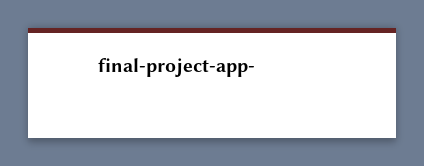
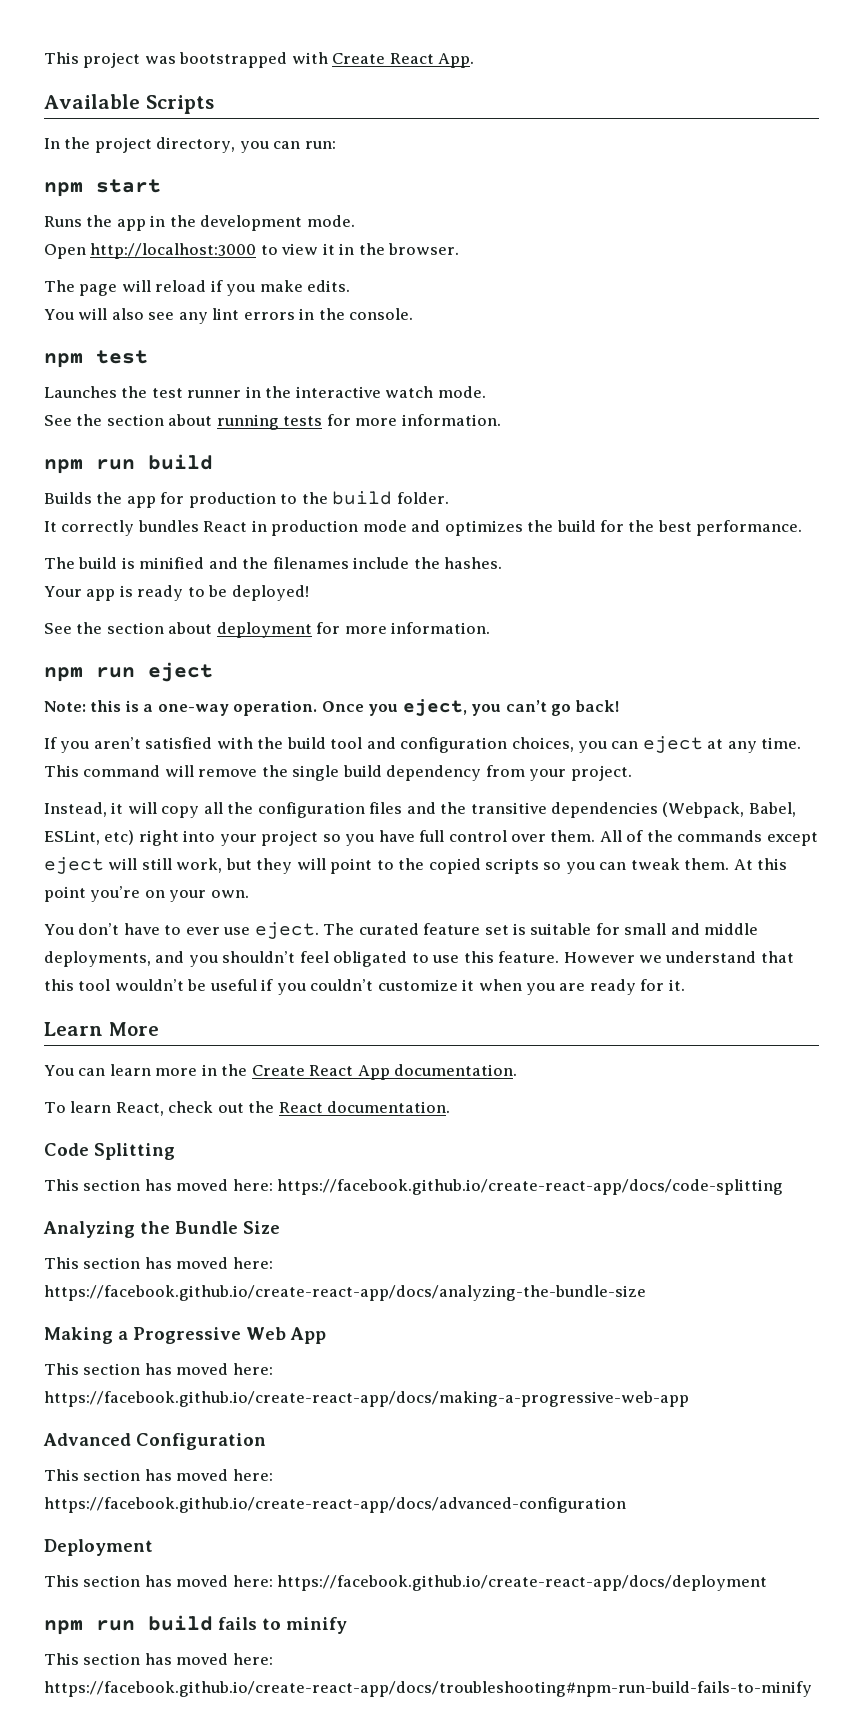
[98,58,255,77] final-project-app- -> [44,52,475,68] [44,94,214,114] [44,137,336,153] [44,179,161,197] [44,215,355,231] [44,243,460,259] [44,280,351,296] [44,308,414,324] [44,350,148,368] [44,386,486,398] [44,414,501,430] [44,454,213,474] [44,491,449,508] [44,520,803,536] [44,557,503,569] [44,585,309,601] [44,622,491,638] [44,662,213,682] [44,699,620,716] [44,736,802,753] [44,765,632,781] [44,802,796,818] [44,830,818,846] [44,857,788,874] [44,886,249,902] [44,922,759,939] [44,951,794,967] [44,979,685,995] [44,1022,159,1036] [44,1064,518,1080] [44,1101,451,1116] [44,1143,175,1160] [44,1179,784,1195] [43,1221,280,1238] [44,1257,273,1269] [44,1285,646,1301] [44,1327,326,1344] [44,1363,273,1375] [44,1391,689,1407] [43,1433,266,1450] [44,1469,273,1481] [44,1497,626,1513] [44,1539,153,1556] [44,1575,768,1591] [44,1615,347,1635] [44,1653,273,1665] [44,1681,812,1697] This project was bootstrapped with Create React App. // Available Scripts // In the project directory, you can run: // npm start // Runs the app in the development mode. // Open http://localhost:3000 to view it in the browser. // The page will reload if you make edits. // You will also see any lint errors in the console. // npm test // Launches the test runner in the interactive watch mode. // See the section about running tests for more information. // npm run build // Builds the app for production to the build folder. // It correctly bundles React in production mode and optimizes the build for the best performance. // The build is minified and the filenames include the hashes. // Your app is ready to be deployed! // See the section about deployment for more information. // npm run eject // Note: this is a one-way operation. Once you eject, you can’t go back! // If you aren’t satisfied with the build tool and configuration choices, you can eject at any time. This command will remove the single build dependency from your project. // Instead, it will copy all the configuration files and the transitive dependencies (Webpack, Babel, ESLint, etc) right into your project so you have full control over them. All of the commands except eject will still work, but they will point to the copied scripts so you can tweak them. At this point you’re on your own. // You don’t have to ever use eject. The curated feature set is suitable for small and middle deployments, and you shouldn’t feel obligated to use this feature. However we understand that this tool wouldn’t be useful if you couldn’t customize it when you are ready for it. // Learn More // You can learn more in the Create React App documentation. // To learn React, check out the React documentation. // Code Splitting // This section has moved here: https://facebook.github.io/create-react-app/docs/code-splitting // Analyzing the Bundle Size // This section has moved here: https://facebook.github.io/create-react-app/docs/analyzing-the-bundle-size // Making a Progressive Web App // This section has moved here: https://facebook.github.io/create-react-app/docs/making-a-progressive-web-app // Advanced Configuration // This section has moved here: https://facebook.github.io/create-react-app/docs/advanced-configuration // Deployment // This section has moved here: https://facebook.github.io/create-react-app/docs/deployment // npm run build fails to minify // This section has moved here: https://facebook.github.io/create-react-app/docs/troubleshooting#npm-run-build-fails-to-minify

